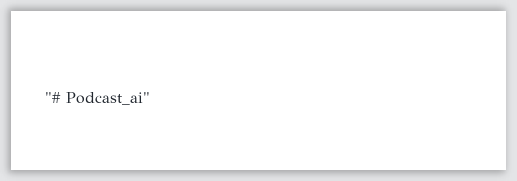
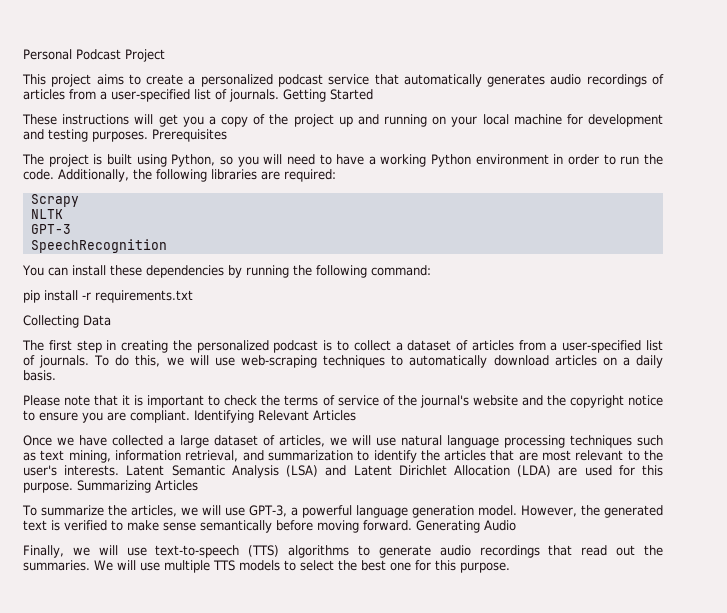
[45,92,150,105] "# Podcast_ai" -> [23,49,165,62] [22,74,665,87] [23,89,373,102] [22,114,663,127] [23,129,227,142] [22,154,663,167] [23,169,336,182] [30,194,79,207] [30,209,63,219] [30,224,71,234] [30,239,167,253] [22,265,431,278] [23,290,193,303] [23,315,111,328] [22,340,663,353] [23,355,663,368] [23,370,56,381] [23,395,663,408] [23,410,356,423] [23,435,663,448] [23,450,663,463] [23,465,663,478] [23,480,198,493] [22,505,664,518] [23,520,516,533] [23,545,663,558] [23,560,510,573] Personal Podcast Project // This project aims to create a personalized podcast service that automatically generates audio recordings of articles from a user-specified list of journals. Getting Started // These instructions will get you a copy of the project up and running on your local machine for development and testing purposes. Prerequisites // The project is built using Python, so you will need to have a working Python environment in order to run the code. Additionally, the following libraries are required: // Scrapy // NLTK // GPT-3 // SpeechRecognition // You can install these dependencies by running the following command: // pip install -r requirements.txt // Collecting Data // The first step in creating the personalized podcast is to collect a dataset of articles from a user-specified list of journals. To do this, we will use web-scraping techniques to automatically download articles on a daily basis. // Please note that it is important to check the terms of service of the journal's website and the copyright notice to ensure you are compliant. Identifying Relevant Articles // Once we have collected a large dataset of articles, we will use natural language processing techniques such as text mining, information retrieval, and summarization to identify the articles that are most relevant to the user's interests. Latent Semantic Analysis (LSA) and Latent Dirichlet Allocation (LDA) are used for this purpose. Summarizing Articles // To summarize the articles, we will use GPT-3, a powerful language generation model. However, the generated text is verified to make sense semantically before moving forward. Generating Audio // Finally, we will use text-to-speech (TTS) algorithms to generate audio recordings that read out the summaries. We will use multiple TTS models to select the best one for this purpose.

